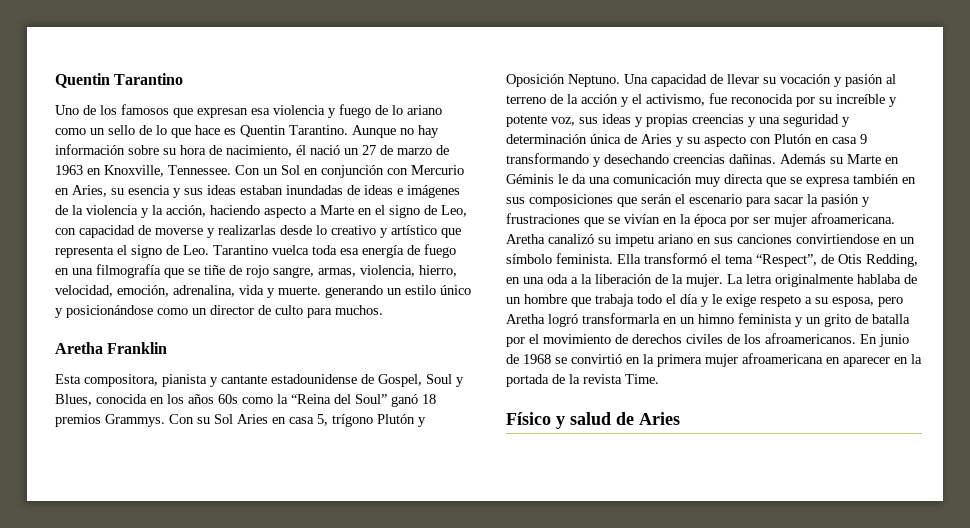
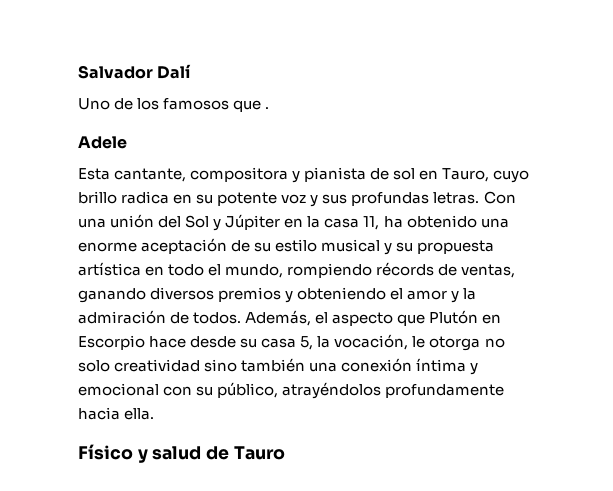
[55,73,184,88] Quentin Tarantino -> [78,64,192,79] Salvador Dalí
[197,104,442,118] [55,125,439,138] [55,144,449,157] [55,165,464,178] [55,185,460,198] [55,205,467,218] [55,225,461,238] [55,244,456,258] [55,264,457,278] [55,285,471,298] [55,305,383,318] [55,342,168,354] [55,374,464,387] [55,394,436,407] [55,414,426,427] [506,74,896,87] [506,93,897,107] [506,114,850,127] [506,134,867,147] [506,153,899,167] [506,174,916,187] [506,194,870,207] [506,213,895,227] [506,234,915,247] [506,253,918,267] [506,274,917,287] [506,294,903,307] [506,313,910,327] [506,333,909,347] [506,353,922,367] [506,374,659,387] expresan esa violencia y fuego de lo ariano como un sello de lo que hace es Quentin Tarantino. Aunque no hay información sobre su hora de nacimiento, él nació un 27 de marzo de 1963 en Knoxville, Tennessee. Con un Sol en conjunción con Mercurio en Aries, su esencia y sus ideas estaban inundadas de ideas e imágenes de la violencia y la acción, haciendo aspecto a Marte en el signo de Leo, con capacidad de moverse y realizarlas desde lo creativo y artístico que representa el signo de Leo. Tarantino vuelca toda esa energía de fuego en una filmografía que se tiñe de rojo sangre, armas, violencia, hierro, velocidad, emoción, adrenalina, vida y muerte. generando un estilo único y posicionándose como un director de culto para muchos. // Aretha Franklin // Esta compositora, pianista y cantante estadounidense de Gospel, Soul y Blues, conocida en los años 60s como la “Reina del Soul” ganó 18 premios Grammys. Con su Sol Aries en casa 5, trígono Plutón y Oposición Neptuno. Una capacidad de llevar su vocación y pasión al terreno de la acción y el activismo, fue reconocida por su increíble y potente voz, sus ideas y propias creencias y una seguridad y determinación única de Aries y su aspecto con Plutón en casa 9 transformando y desechando creencias dañinas. Además su Marte en Géminis le da una comunicación muy directa que se expresa también en sus composiciones que serán el escenario para sacar la pasión y frustraciones que se vivían en la época por ser mujer afroamericana. Aretha canalizó su impetu ariano en sus canciones convirtiendose en un símbolo feminista. Ella transformó el tema “Respect”, de Otis Redding, en una oda a la liberación de la mujer. La letra originalmente hablaba de un hombre que trabaja todo el día y le exige respeto a su esposa, pero Aretha logró transformarla en un himno feminista y un grito de batalla por el movimiento de derechos civiles de los afroamericanos. En junio de 1968 se convirtió en la primera mujer afroamericana en aparecer en la portada de la revista Time. -> [265,107,270,109] [78,136,127,149] [78,167,530,183] [78,191,516,207] [78,214,509,231] [78,238,495,255] [78,262,516,278] [78,287,477,303] [78,310,502,326] [78,334,505,351] [78,358,479,375] [78,382,505,399] [78,407,155,420] . // Adele // Esta cantante, compositora y pianista de sol en Tauro, cuyo brillo radica en su potente voz y sus profundas letras. Con una unión del Sol y Júpiter en la casa 11, ha obtenido una enorme aceptación de su estilo musical y su propuesta artística en todo el mundo, rompiendo récords de ventas, ganando diversos premios y obteniendo el amor y la admiración de todos. Además, el aspecto que Plutón en Escorpio hace desde su casa 5, la vocación, le otorga no solo creatividad sino también una conexión íntima y emocional con su público, atrayéndolos profundamente hacia ella.
[639,412,680,425] Aries -> [233,446,285,460] Tauro

